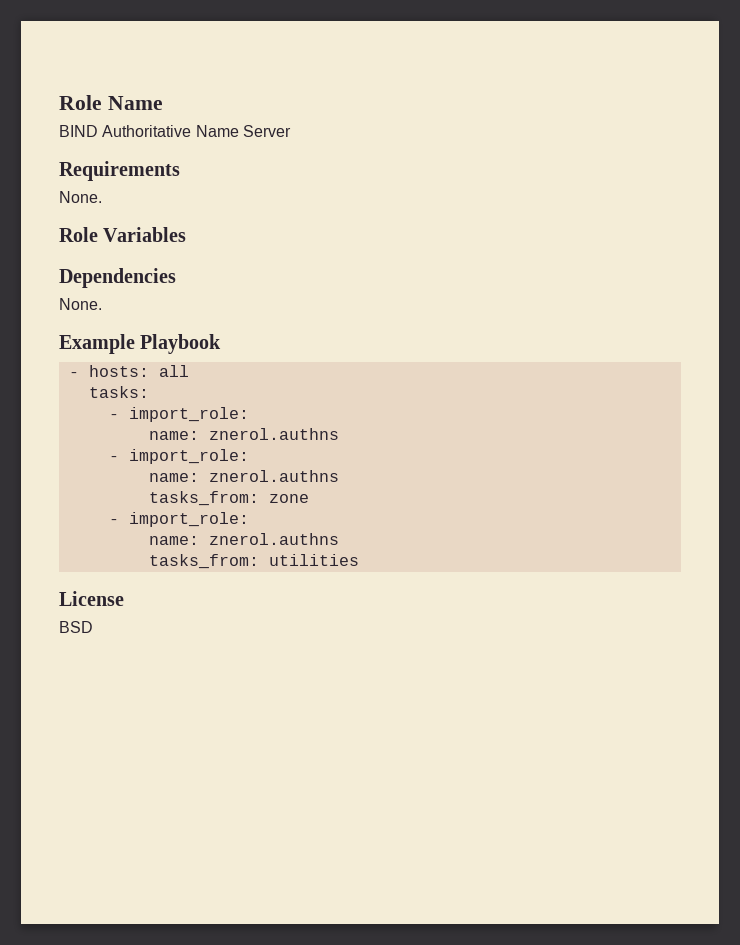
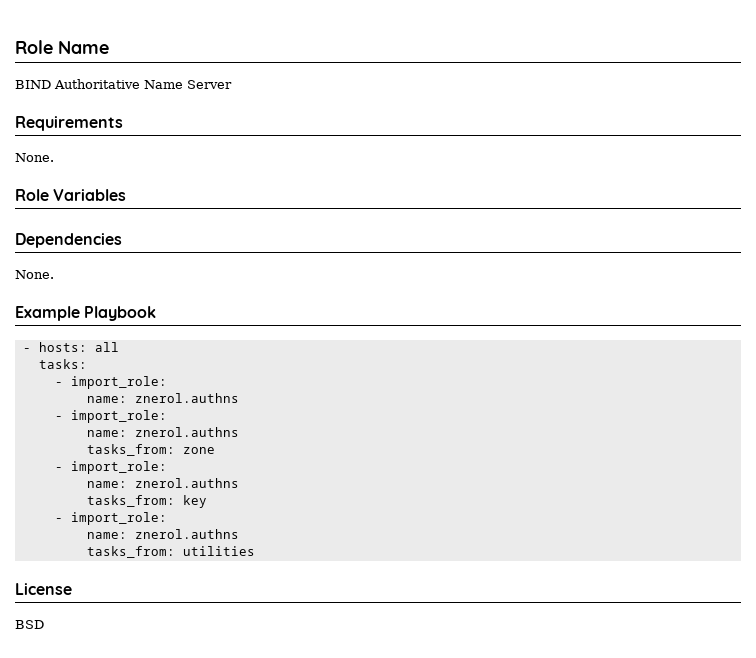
(339, 539) none -> [86,495,207,508] [54,512,167,525] [86,529,239,539] // tasks_from: key // - import_role: // name: znerol.authns

